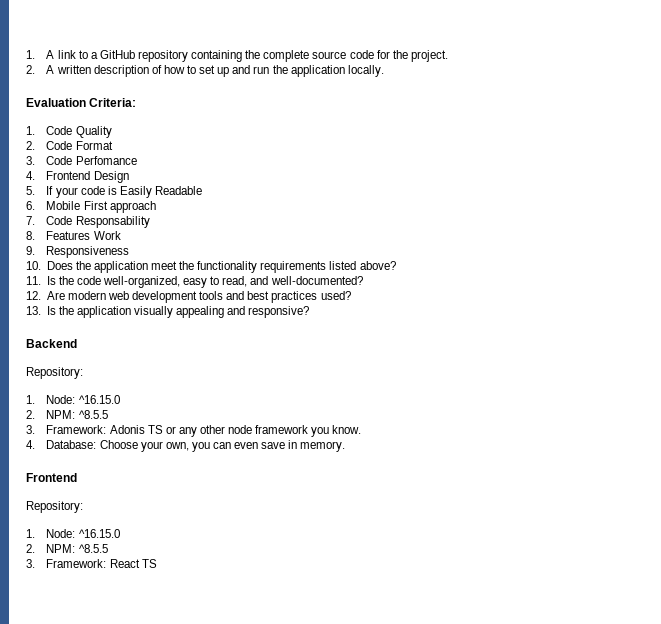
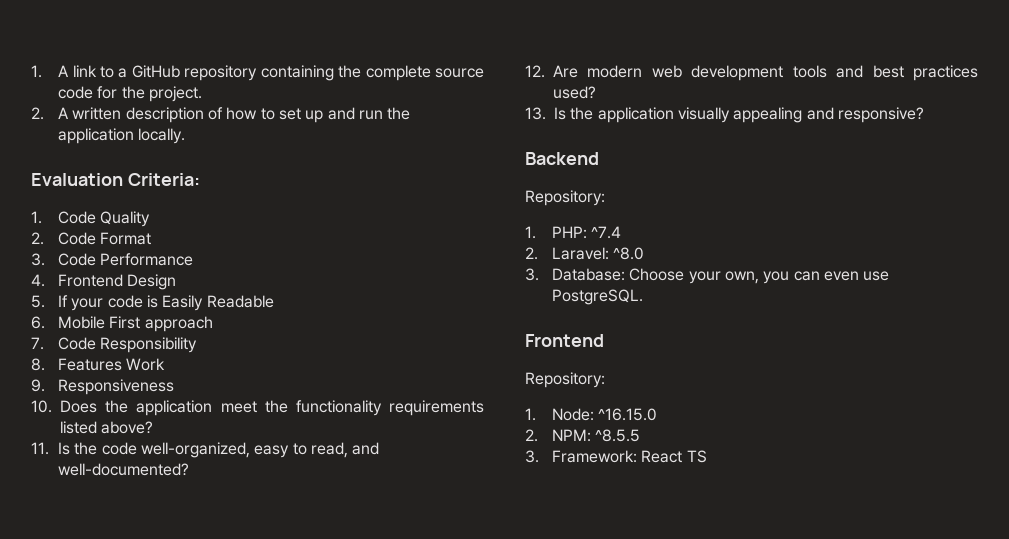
[75,156,137,165] Perfomance -> [100,253,194,266] Performance
[75,216,150,228] Responsability -> [100,337,198,353] Responsibility
[46,395,120,404] [26,410,108,419] [26,425,362,437] [26,440,35,449] Node: ^16.15.0 // 2. NPM: ^8.5.5 // 3. Framework: Adonis TS or any other node framework you know. // 4. -> [552,226,622,239] [525,247,645,260] [525,268,539,281] PHP: ^7.4 // 2. Laravel: ^8.0 // 3.
[261,440,346,452] save in memory. -> [863,271,890,281] [552,289,644,305] use PostgreSQL.

